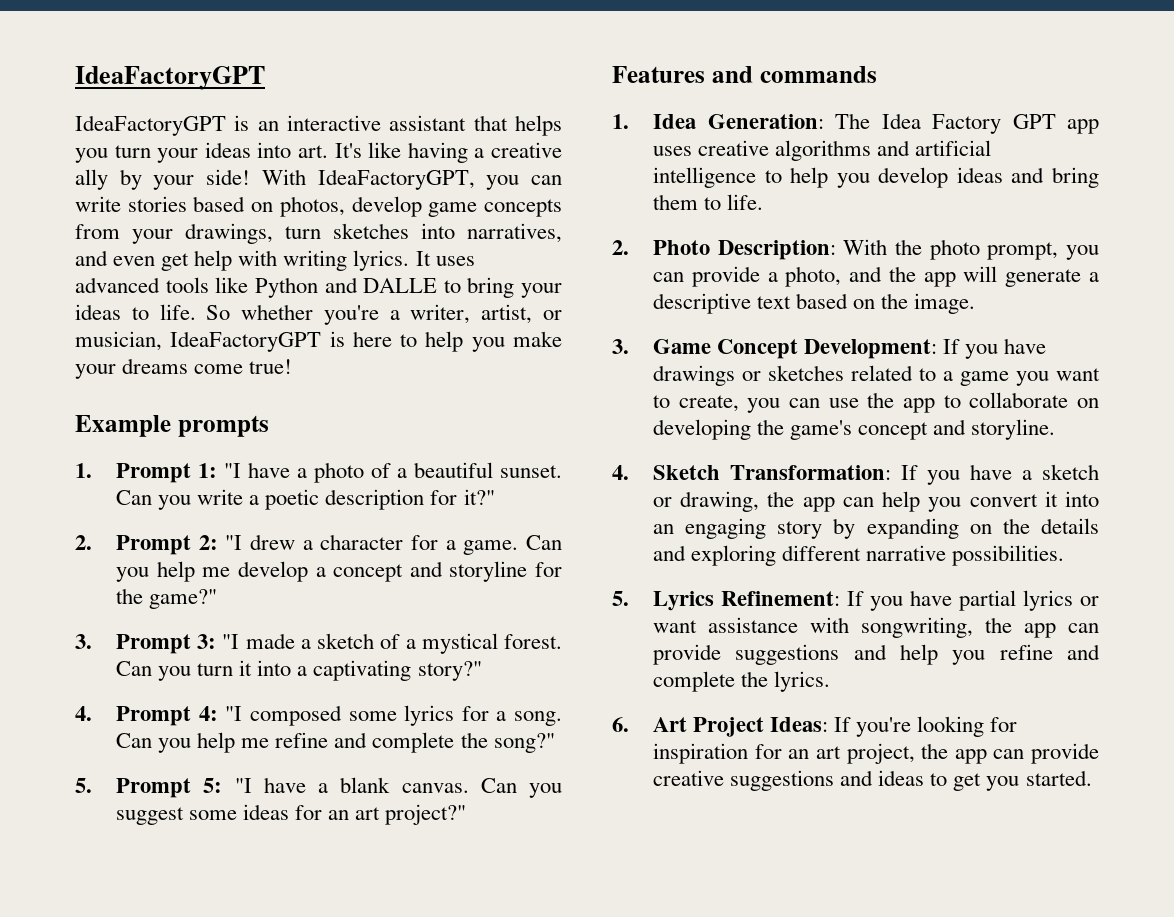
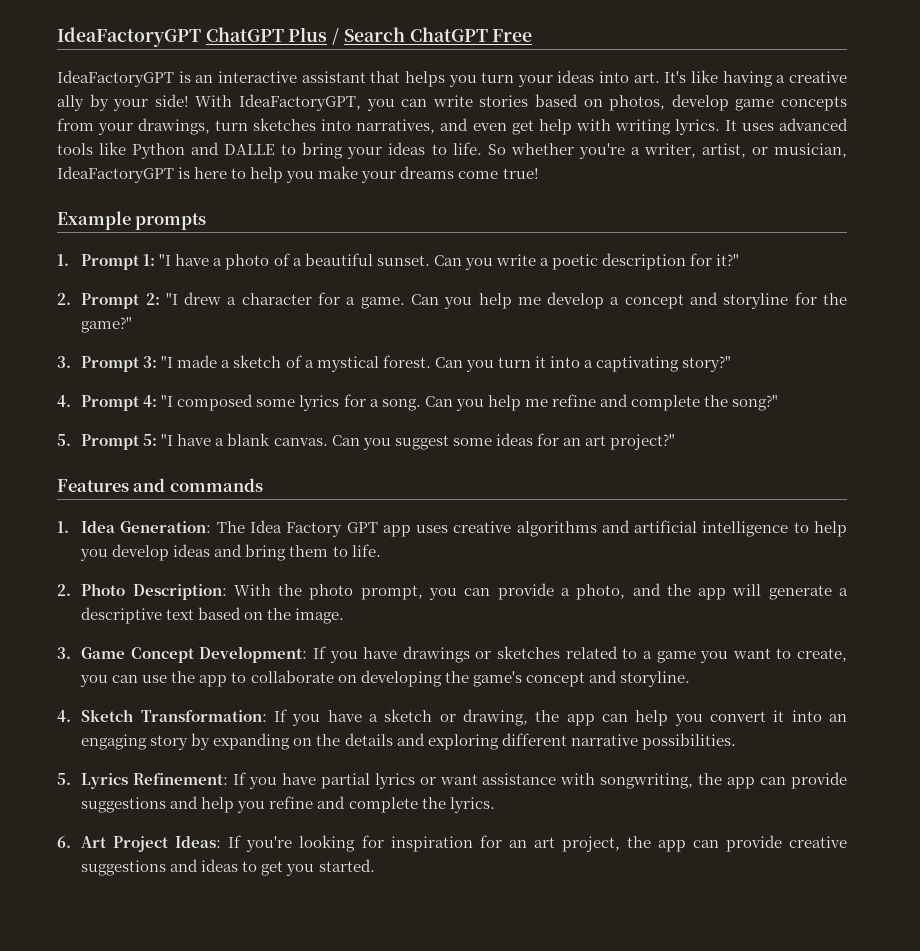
[75,66,265,90] IdeaFactoryGPT -> [57,27,533,47] IdeaFactoryGPT ChatGPT Plus / Search ChatGPT Free

